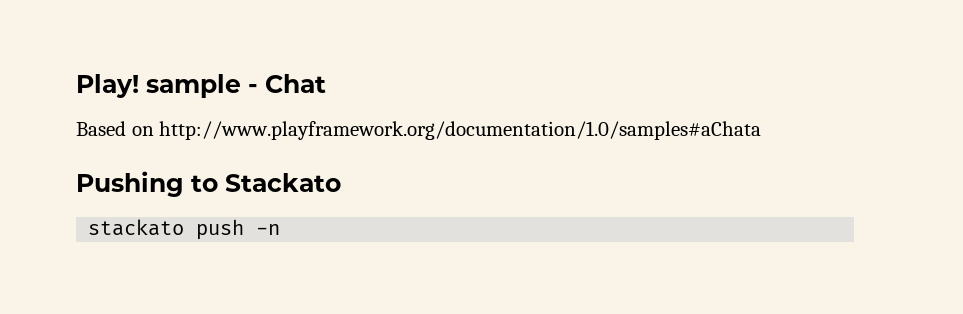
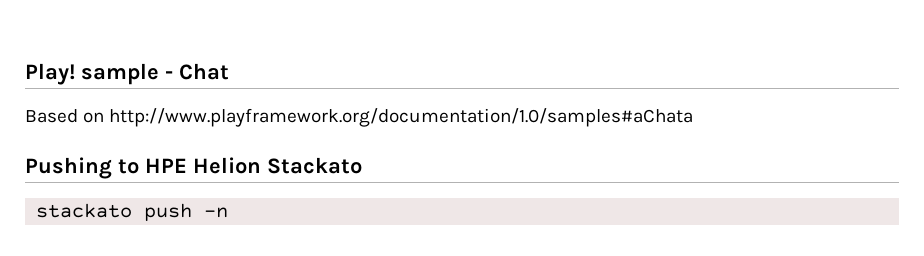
(218, 183) none -> [145,157,261,174] HPE Helion

